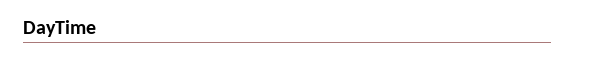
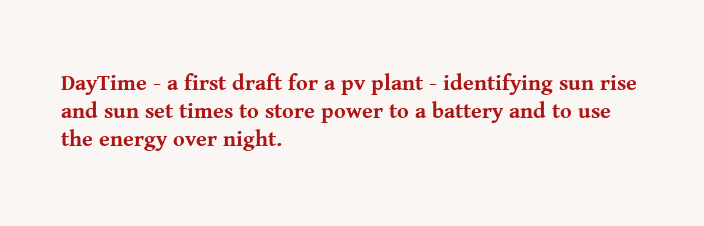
(96, 28) none -> [153,73,637,95] [61,101,611,123] [61,129,282,151] - a first draft for a pv plant - identifying sun rise and sun set times to store power to a battery and to use the energy over night.

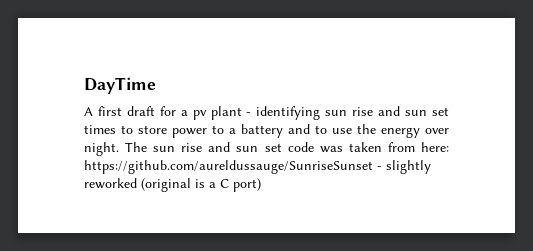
[153,80,179,90] - a -> [84,107,93,116] // A
(282, 140) none -> [125,142,449,153] [84,160,431,174] [84,178,261,192] The sun rise and sun set code was taken from here: https://github.com/aureldussauge/SunriseSunset - slightly reworked (original is a C port)

